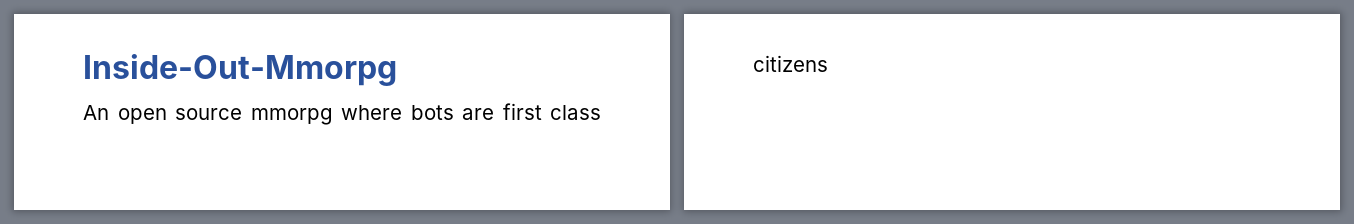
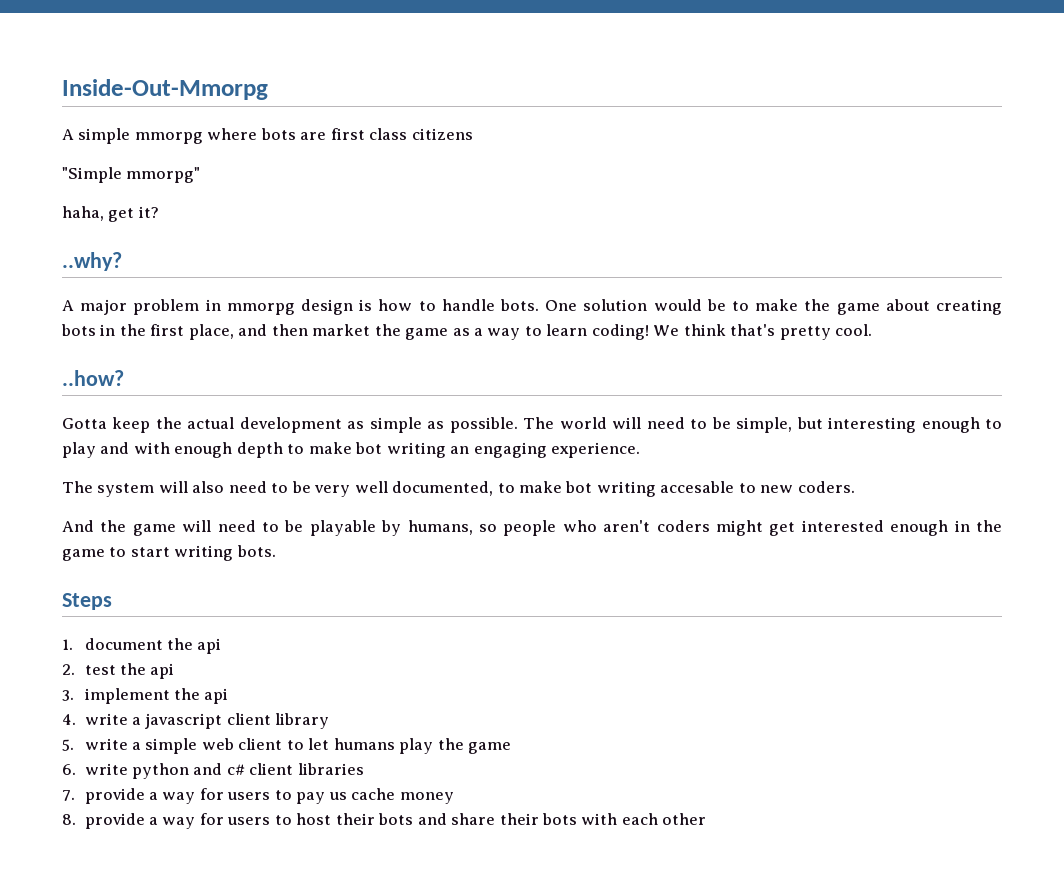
[83,105,242,124] An open source -> [62,128,131,144] A simple
(828, 63) none -> [62,167,201,183] [62,206,159,222] [62,252,122,271] [62,299,1003,315] [61,324,873,340] [62,370,124,386] [62,417,1003,433] [62,442,641,458] [62,481,855,497] [62,520,1002,536] [62,545,276,561] [62,593,112,610] [62,638,222,654] [62,663,175,679] [62,688,229,704] [62,713,330,729] [62,738,512,754] [62,763,364,779] [62,788,454,804] [62,813,707,829] // "Simple mmorpg" // haha, get it? // ..why? // A major problem in mmorpg design is how to handle bots. One solution would be to make the game about creating bots in the first place, and then market the game as a way to learn coding! We think that's pretty cool. // ..how? // Gotta keep the actual development as simple as possible. The world will need to be simple, but interesting enough to play and with enough depth to make bot writing an engaging experience. // The system will also need to be very well documented, to make bot writing accesable to new coders. // And the game will need to be playable by humans, so people who aren't coders might get interested enough in the game to start writing bots. // Steps // 1. document the api // 2. test the api // 3. implement the api // 4. write a javascript client library // 5. write a simple web client to let humans play the game // 6. write python and c# client libraries // 7. provide a way for users to pay us cache money // 8. provide a way for users to host their bots and share their bots with each other

